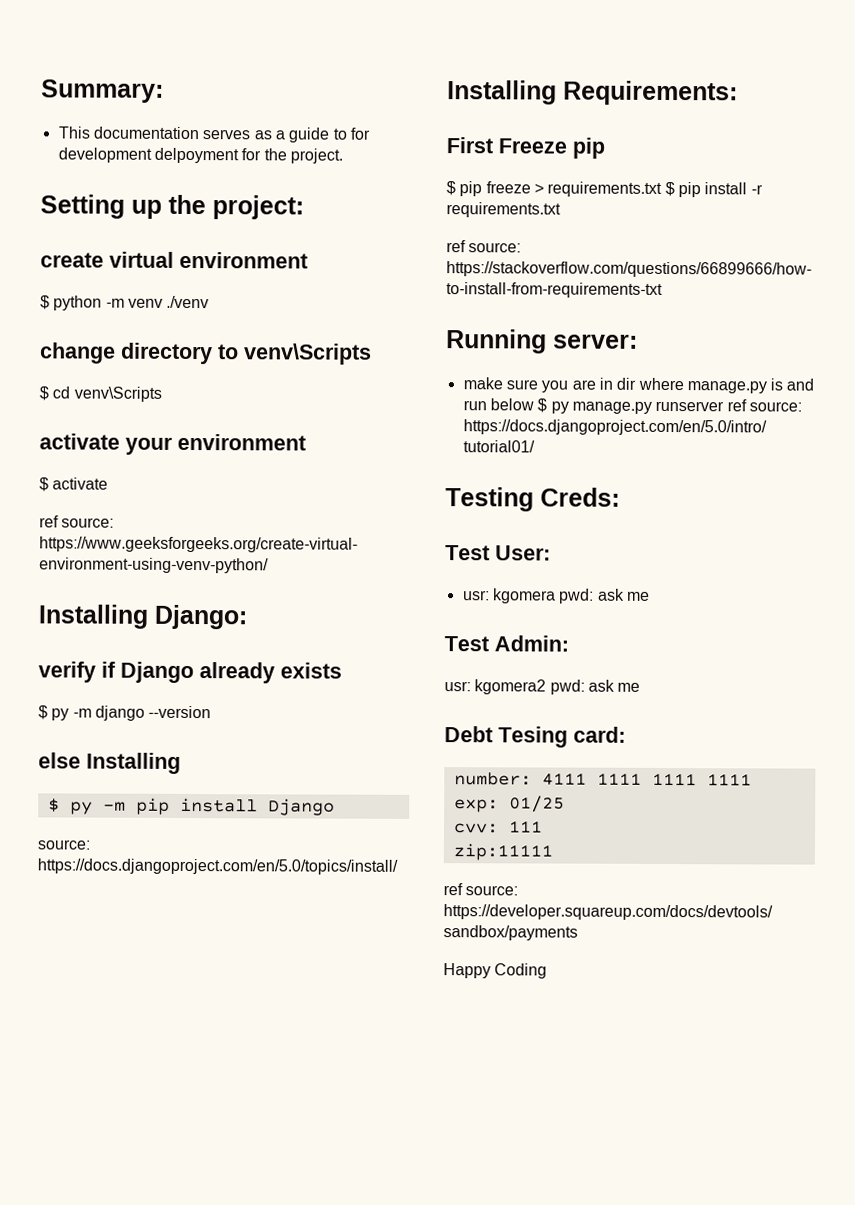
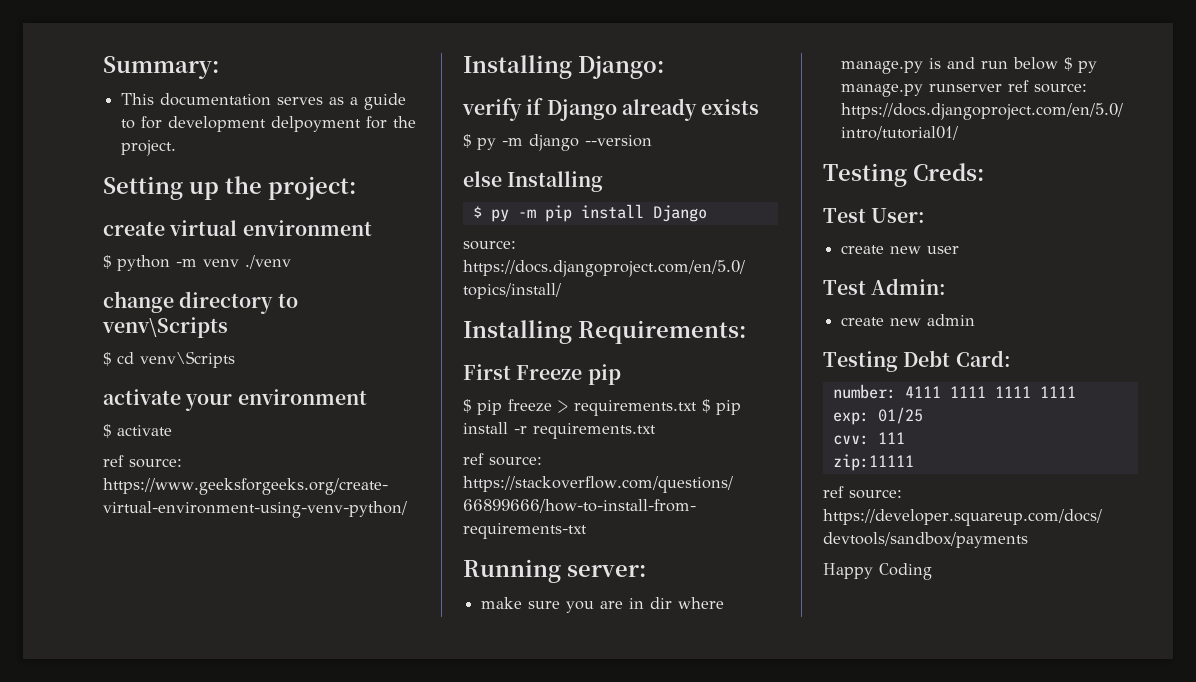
[462,588,650,604] [444,635,569,652] [444,679,641,695] [444,726,626,748] usr: kgomera pwd: ask me // Test Admin: // usr: kgomera2 pwd: ask me // Debt Tesing card: -> [841,245,960,254] [823,278,947,295] [841,314,976,326] [823,350,1011,372] create new user // Test Admin: // create new admin // Testing Debt Card:

